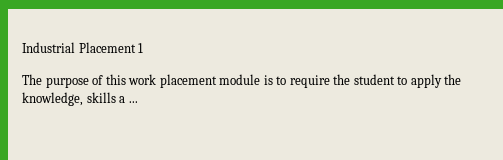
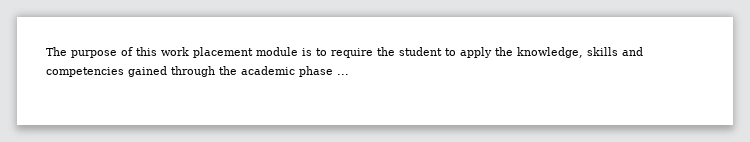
[22,42,144,53] Industrial Placement 1 // -> (46, 51) none
[119,96,126,103] a -> [622,47,643,56] [46,66,333,77] and competencies gained through the academic phase

